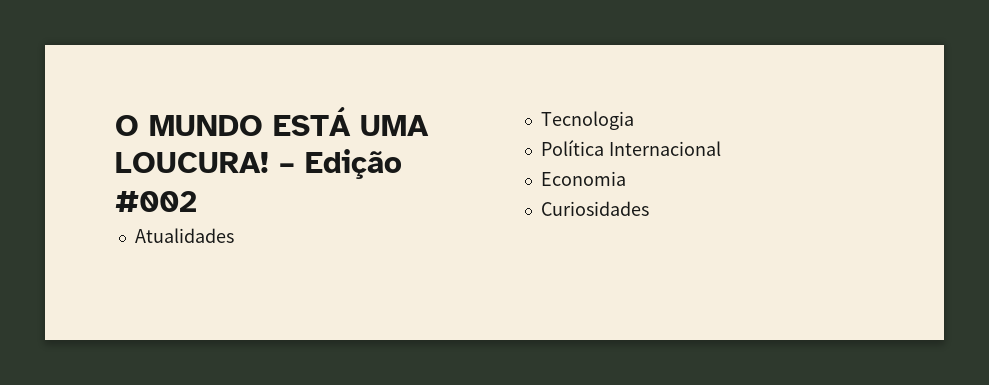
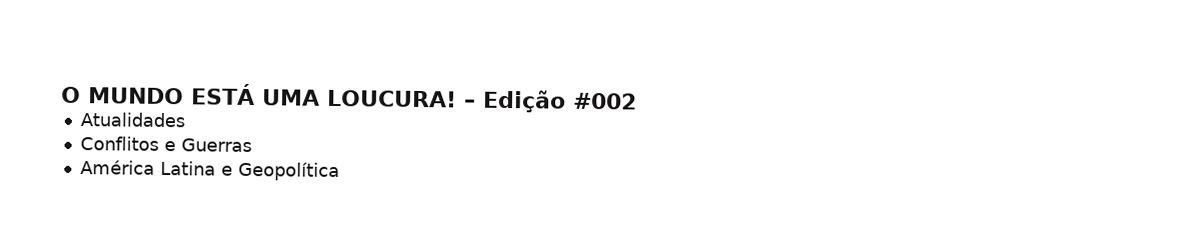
[540,111,634,130] [540,140,721,156] [540,171,626,186] [540,201,649,216] Tecnologia // Política Internacional // Economia // Curiosidades -> [79,136,252,153] [79,160,340,182] Conflitos e Guerras // América Latina e Geopolítica

